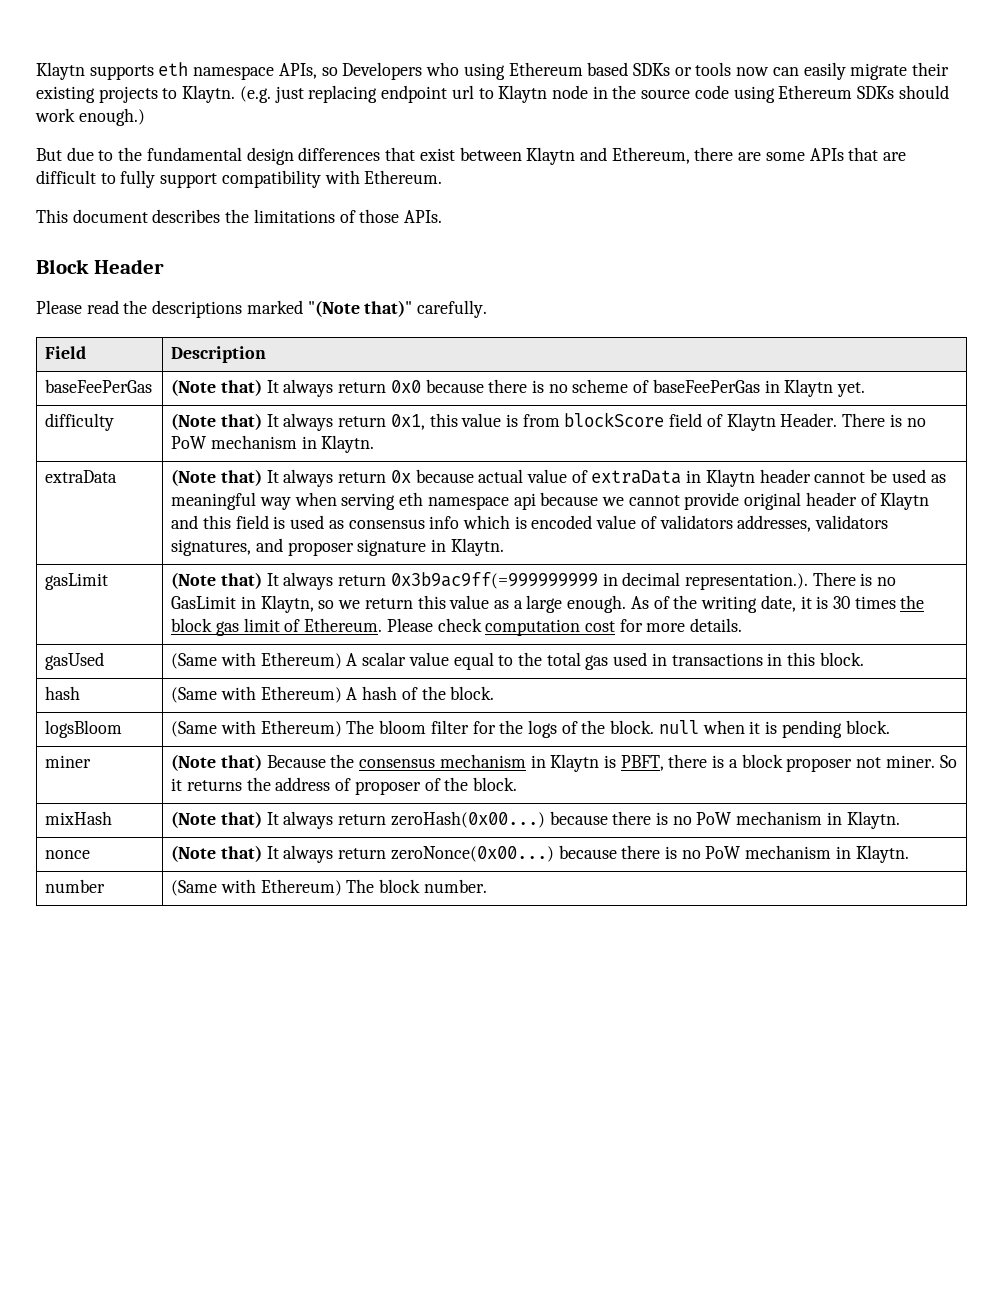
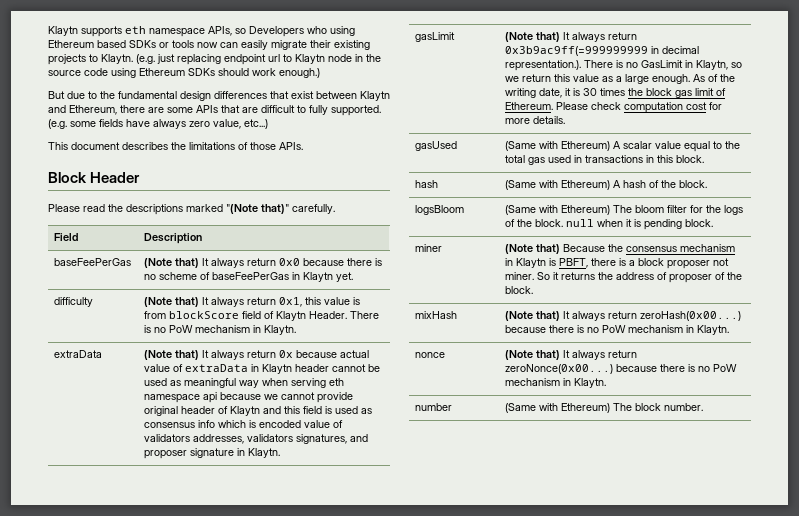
[160,170,443,188] support compatibility with Ethereum. -> [331,105,381,116] [48,119,268,129] supported. (e.g. some fields have always zero value, etc...)

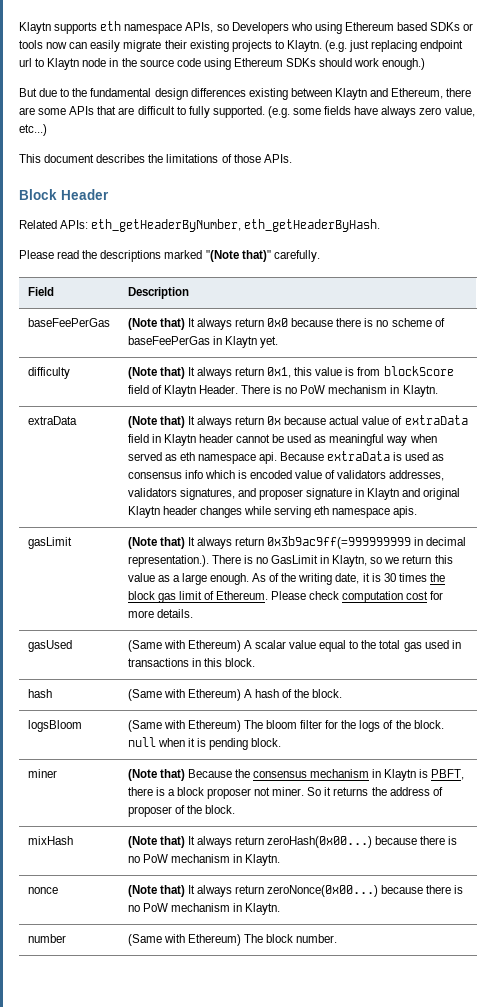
[270,91,314,99] that exist -> [248,88,288,100] existing
(141, 177) none -> [19,219,381,232] // Related APIs: eth_getHeaderByNumber, eth_getHeaderByHash.
(249, 368) none -> [127,434,149,443] field
[291,378,345,388] [144,392,354,403] [144,406,323,416] serving eth namespace api because we cannot provide original header of Klaytn and this field -> [127,451,391,464] served as eth namespace api. Because extraData
[248,448,281,458] Klaytn. -> [367,488,461,500] [127,506,418,518] Klaytn and original Klaytn header changes while serving eth namespace apis.

